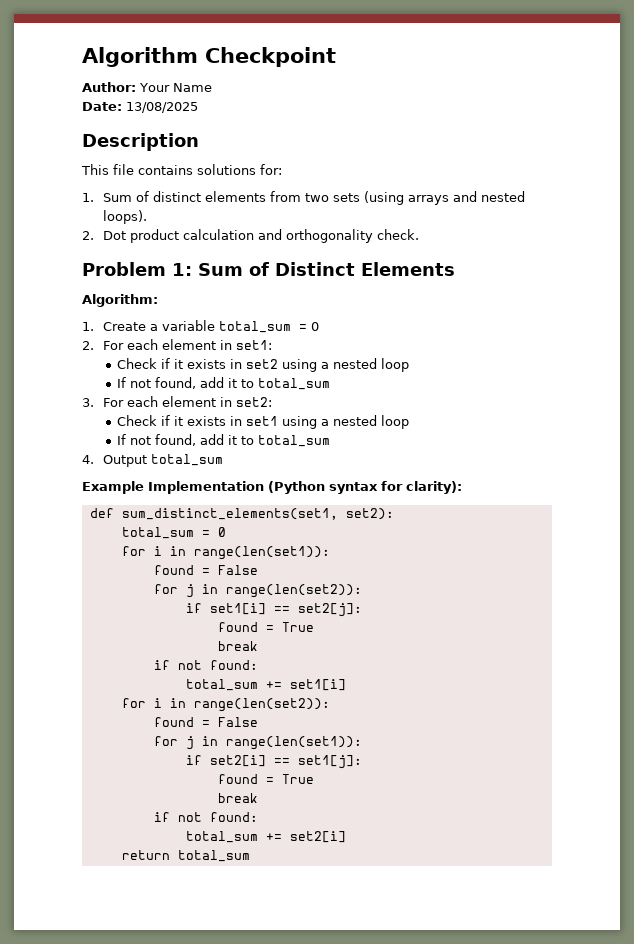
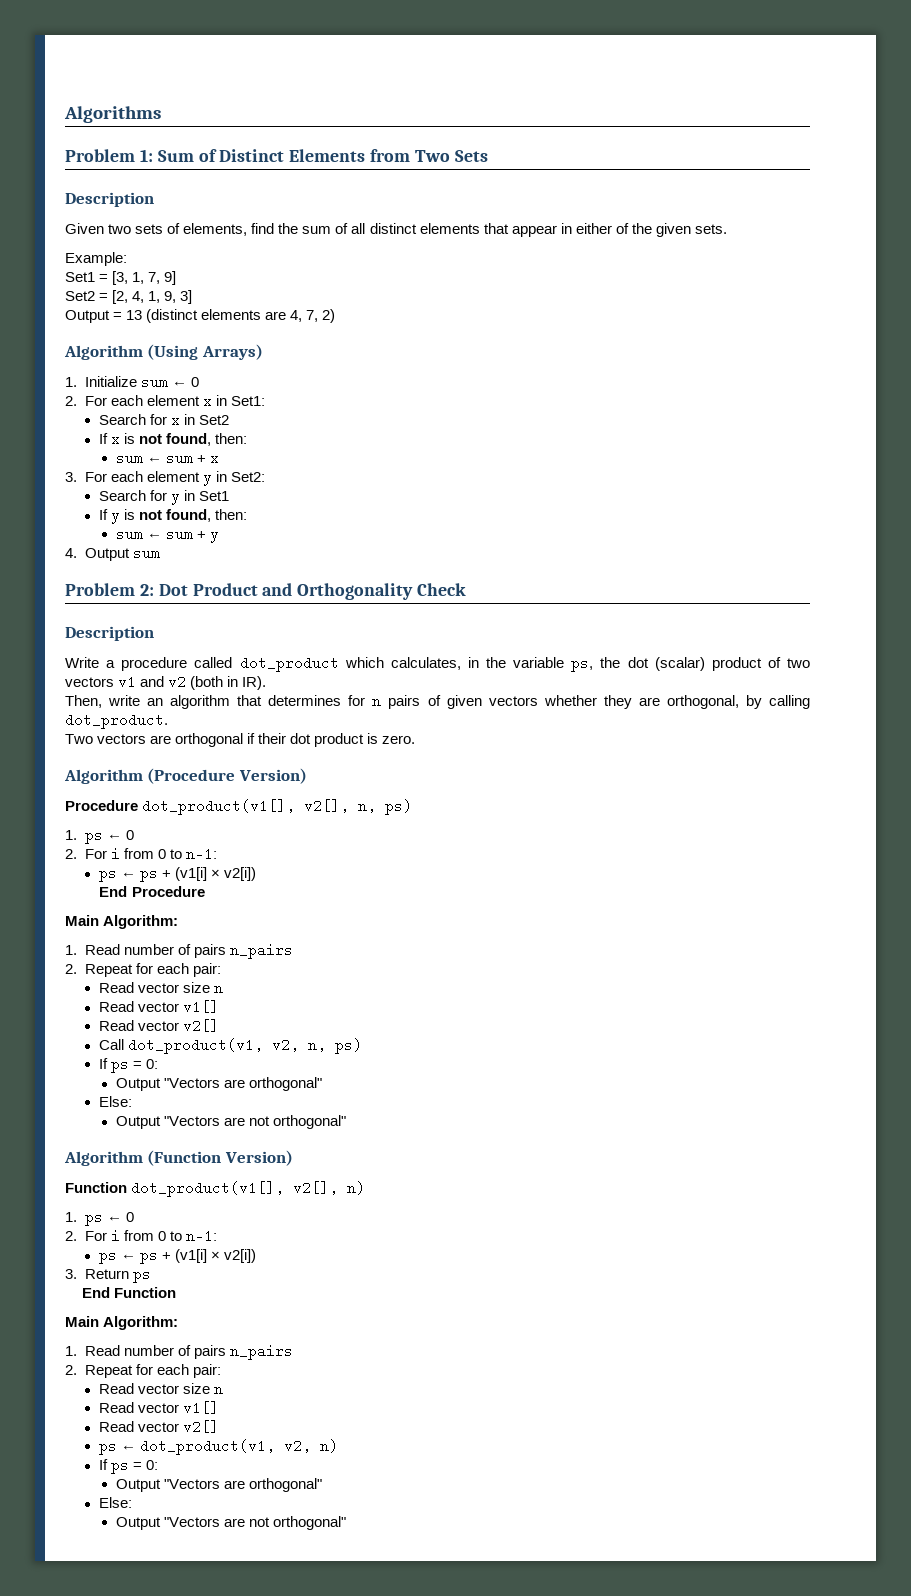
[82,47,336,67] [82,82,212,92] [82,102,198,113] [82,133,199,151] [81,164,282,175] [82,191,525,205] [102,210,147,224] [82,229,419,243] Algorithm Checkpoint // Author: Your Name // Date: 13/08/2025 // Description // This file contains solutions for: // 1. Sum of distinct elements from two sets (using arrays and nested loops). // 2. Dot product calculation and orthogonality check. -> [64,106,161,123] Algorithms
[82,294,158,307] [82,320,307,333] // Algorithm: // 1. Create a variable total_sum = -> [370,149,488,162] [65,192,154,207] [65,223,727,237] [65,252,127,266] [65,271,177,285] [65,290,193,304] [65,309,336,323] [64,344,263,360] [65,376,187,387] from Two Sets // Description // Given two sets of elements, find the sum of all distinct elements that appear in either of the given sets. // Example: // Set1 = [3, 1, 7, 9] // Set2 = [2, 4, 1, 9, 3] // Output = 13 (distinct elements are 4, 7, 2) // Algorithm (Using Arrays) // 1. Initialize sum ←
[219,340,272,350] [117,358,410,372] [117,377,331,390] [82,396,272,407] [117,415,410,429] [117,434,331,447] [82,454,223,467] [82,481,462,494] [89,508,394,520] [121,527,226,539] [121,546,330,560] [153,565,258,575] [153,584,362,598] [185,603,362,617] [217,622,314,632] [217,641,258,651] [153,660,258,670] [185,679,346,691] [121,698,330,712] [153,717,258,727] [153,736,362,750] [185,755,362,769] [217,774,314,784] [217,793,258,803] [153,812,258,822] [185,831,346,843] [121,850,250,862] in set1: // Check if it exists in set2 using a nested loop // If not found, add it to total_sum // 3. For each element in set2: // Check if it exists in set1 using a nested loop // If not found, add it to total_sum // 4. Output total_sum // Example Implementation (Python syntax for clarity): // def sum_distinct_elements(set1, set2): // total_sum = 0 // for i in range(len(set1)): // found = False // for j in range(len(set2)): // if set1[i] == set2[j]: // found = True // break // if not found: // total_sum += set1[i] // for i in range(len(set2)): // found = False // for j in range(len(set1)): // if set2[i] == set1[j]: // found = True // break // if not found: // total_sum += set2[i] // return total_sum -> [202,395,265,406] [98,414,229,425] [98,433,247,446] [115,455,220,463] [65,471,265,486] [98,490,229,505] [98,509,247,524] [115,531,220,543] [65,548,160,561] [65,583,467,600] [65,626,154,641] [65,656,810,672] [65,675,267,690] [65,695,810,709] [65,713,168,729] [65,733,416,747] [64,768,307,784] [65,799,413,815] [65,830,134,844] [65,847,217,861] [98,867,257,882] [99,886,205,897] [65,915,179,929] [65,943,293,959] [65,963,221,977] [98,982,223,993] [98,1000,219,1014] [98,1019,219,1033] [98,1038,362,1054] [98,1058,158,1073] [115,1077,323,1091] [98,1096,132,1107] [115,1115,347,1129] [64,1150,293,1166] [65,1181,366,1197] [65,1212,134,1226] [65,1229,217,1243] [98,1249,257,1264] [65,1269,151,1283] [82,1287,177,1298] [65,1316,179,1330] [65,1344,293,1360] [65,1364,221,1378] [98,1383,223,1394] [98,1401,219,1415] [98,1420,219,1434] [98,1439,338,1455] [98,1459,158,1474] [115,1478,323,1492] [98,1497,132,1508] [115,1516,347,1530] x in Set1: // Search for x in Set2 // If x is not found, then: // sum ← sum + x // 3. For each element y in Set2: // Search for y in Set1 // If y is not found, then: // sum ← sum + y // 4. Output sum // Problem 2: Dot Product and Orthogonality Check // Description // Write a procedure called dot_product which calculates, in the variable ps, the dot (scalar) product of two vectors v1 and v2 (both in IR). // Then, write an algorithm that determines for n pairs of given vectors whether they are orthogonal, by calling dot_product. // Two vectors are orthogonal if their dot product is zero. // Algorithm (Procedure Version) // Procedure dot_product(v1[], v2[], n, ps) // 1. ps ← 0 // 2. For i from 0 to n-1: // ps ← ps + (v1[i] × v2[i]) // End Procedure // Main Algorithm: // 1. Read number of pairs n_pairs // 2. Repeat for each pair: // Read vector size n // Read vector v1[] // Read vector v2[] // Call dot_product(v1, v2, n, ps) // If ps = 0: // Output "Vectors are orthogonal" // Else: // Output "Vectors are not orthogonal" // Algorithm (Function Version) // Function dot_product(v1[], v2[], n) // 1. ps ← 0 // 2. For i from 0 to n-1: // ps ← ps + (v1[i] × v2[i]) // 3. Return ps // End Function // Main Algorithm: // 1. Read number of pairs n_pairs // 2. Repeat for each pair: // Read vector size n // Read vector v1[] // Read vector v2[] // ps ← dot_product(v1, v2, n) // If ps = 0: // Output "Vectors are orthogonal" // Else: // Output "Vectors are not orthogonal"

